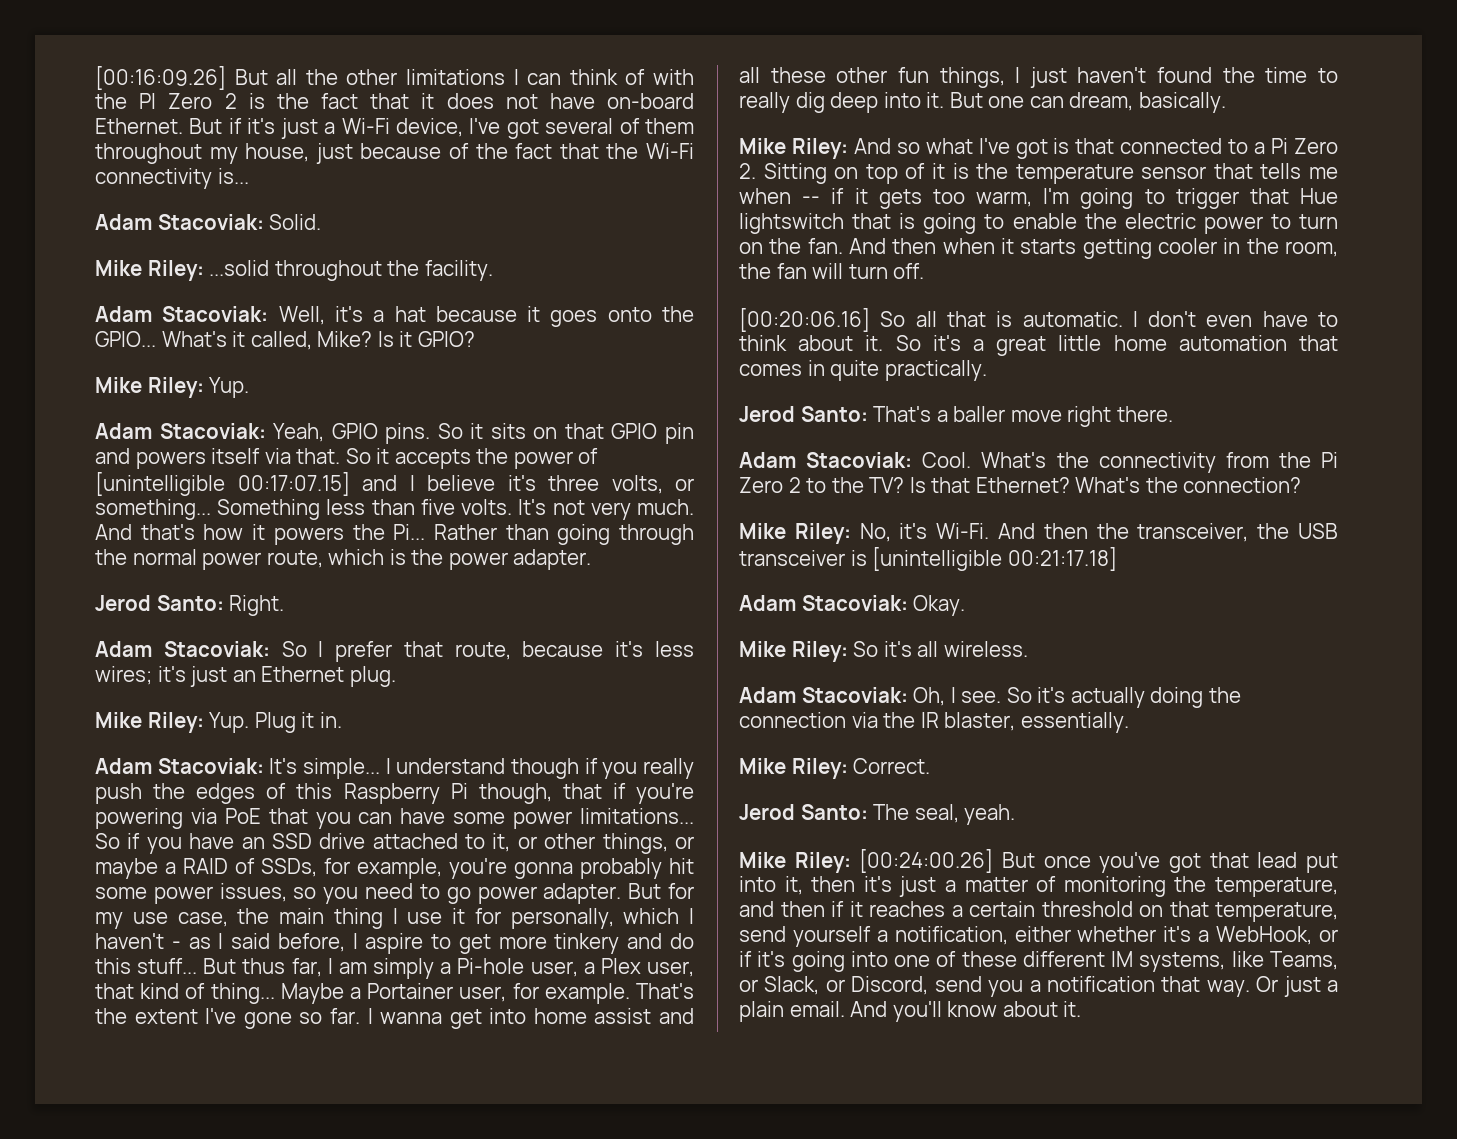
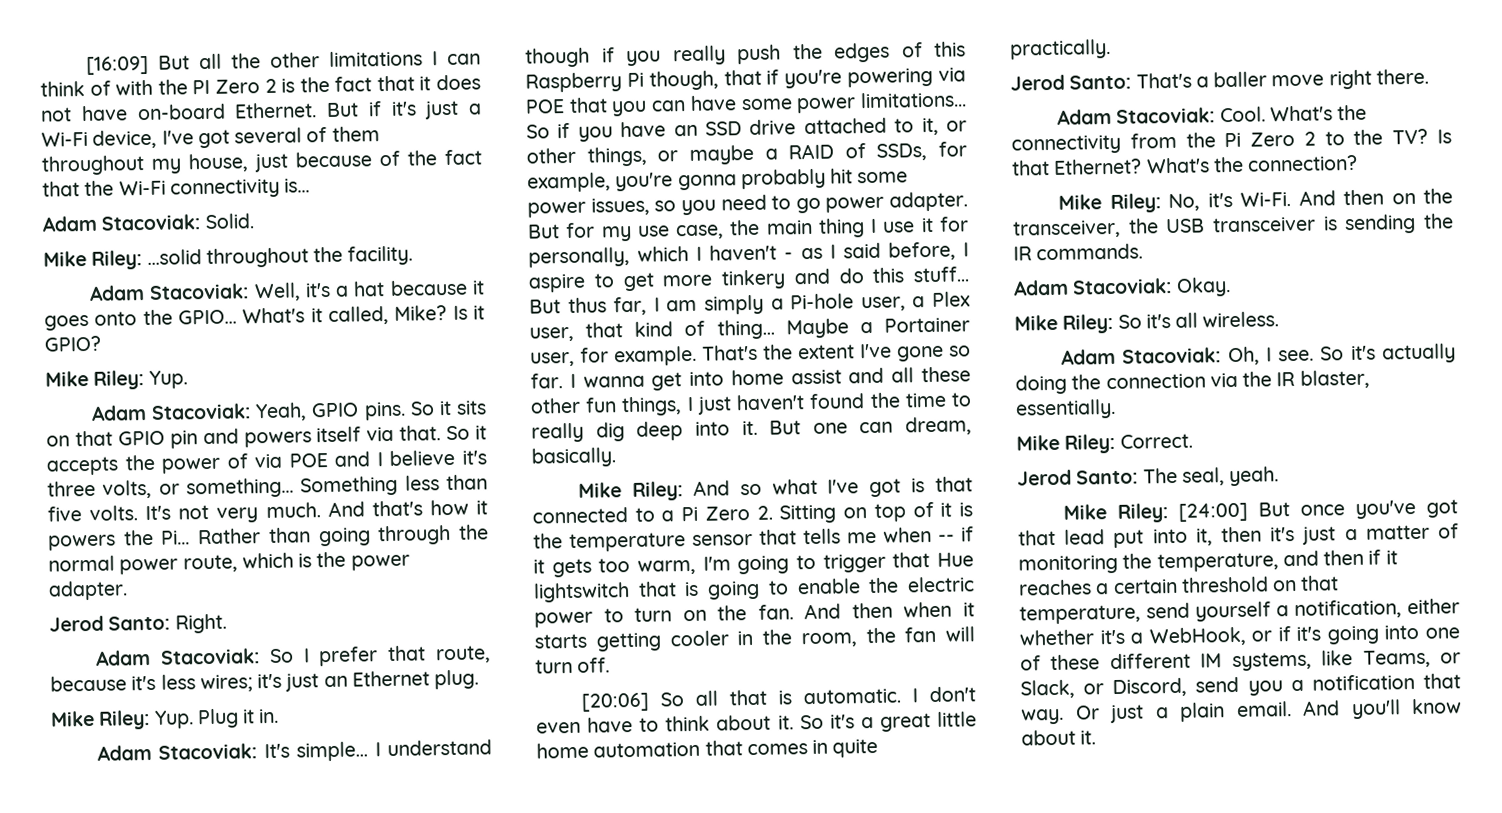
[95,66,226,90] [00:16:09.26] -> [86,55,150,75] [16:09]
[95,472,350,496] [unintelligible 00:17:07.15] -> [254,453,328,469] via POE
[224,808,261,824] PoE -> [525,99,565,114] POE
[739,308,870,332] [00:20:06.16] -> [581,692,651,712] [20:06]
(1088, 531) none -> [1391,192,1416,205] on
[872,547,1117,571] [unintelligible 00:21:17.18] -> [1344,213,1454,235] [1013,243,1144,261] sending the IR commands.
[859,849,994,873] [00:24:00.26] -> [1178,502,1249,522] [24:00]

